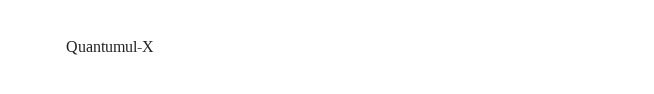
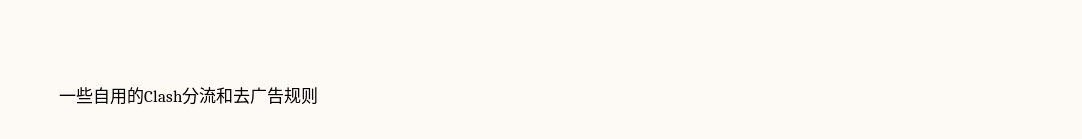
[66,41,154,55] Quantumul-X -> [59,87,318,105] 一些自用的Clash分流和去广告规则

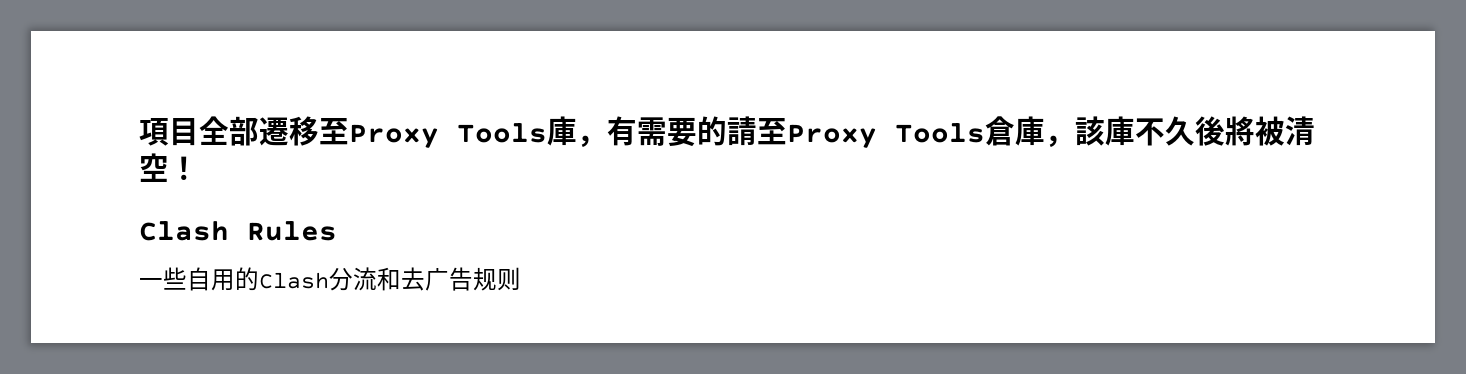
(59, 98) none -> [139,116,1315,148] [139,153,199,182] [139,221,337,241] 項目全部遷移至Proxy Tools庫，有需要的請至Proxy Tools倉庫，該庫不久後將被清空！ // Clash Rules //

